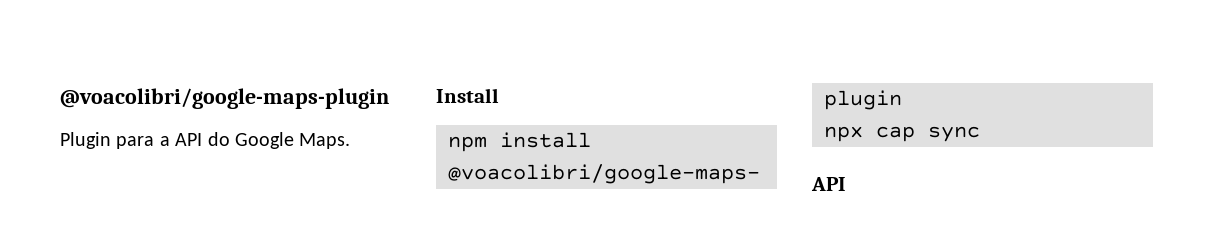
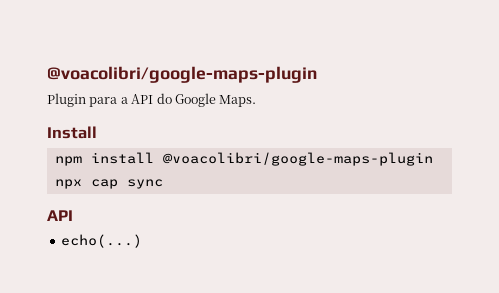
(846, 184) none -> [60,234,142,248] // echo(...)

